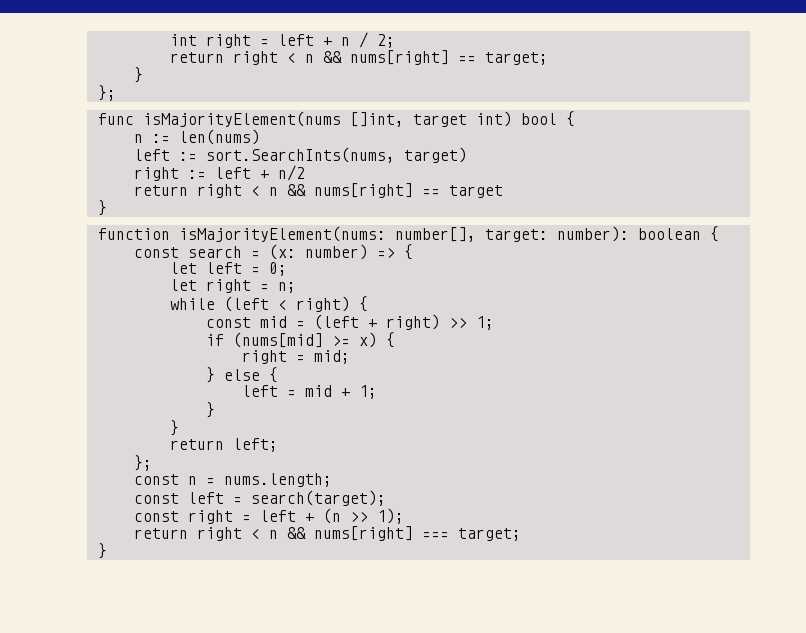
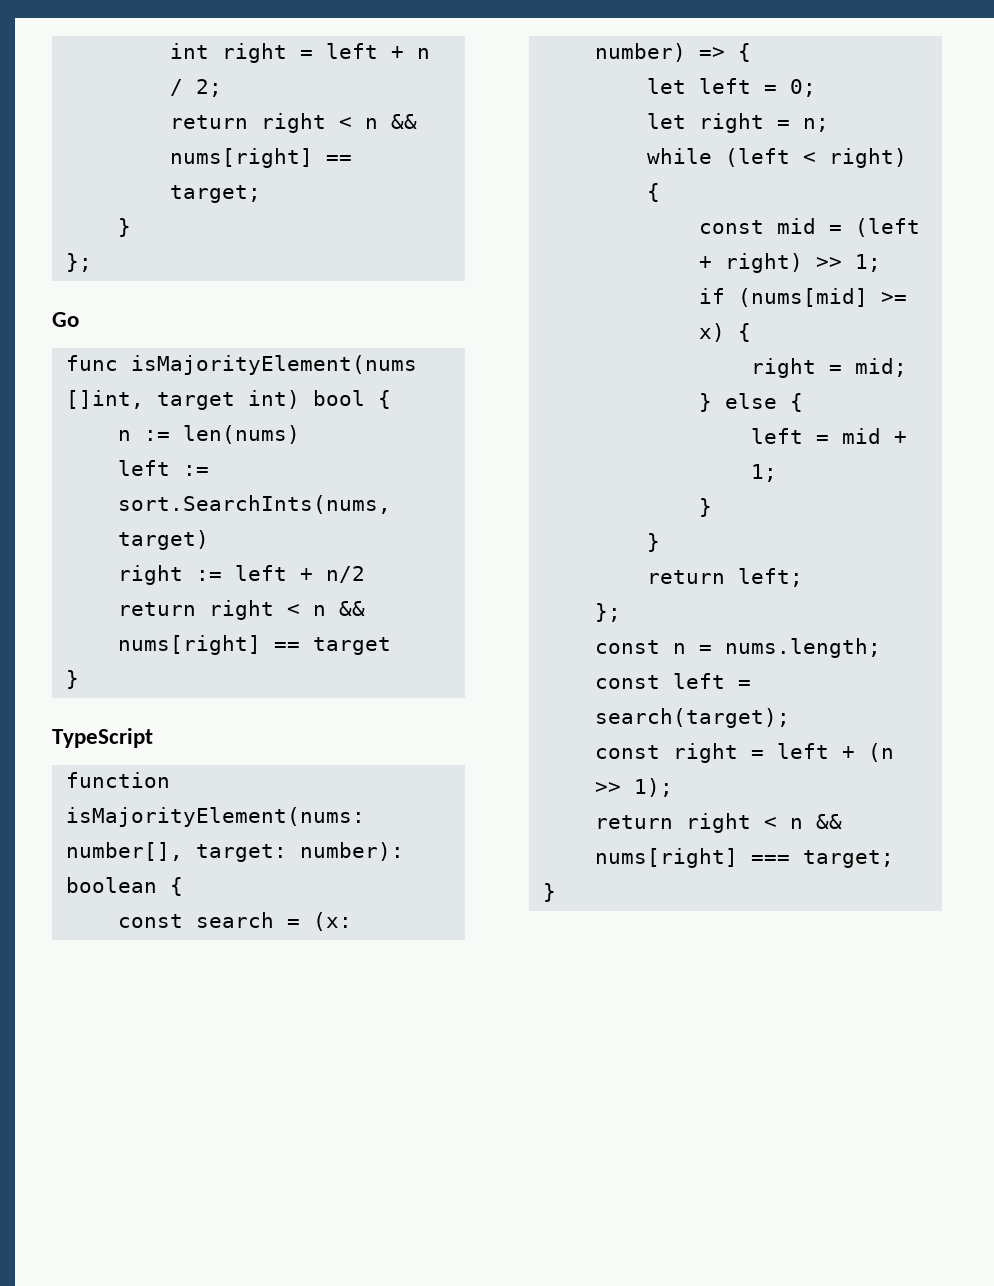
(116, 93) none -> [52,312,79,327] // Go
(107, 208) none -> [52,728,153,748] // TypeScript

